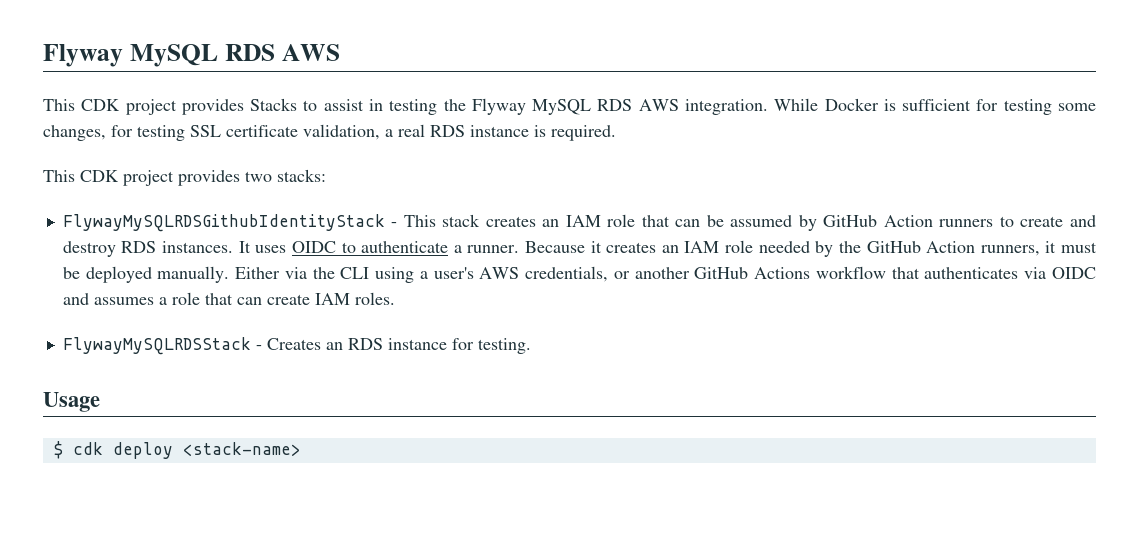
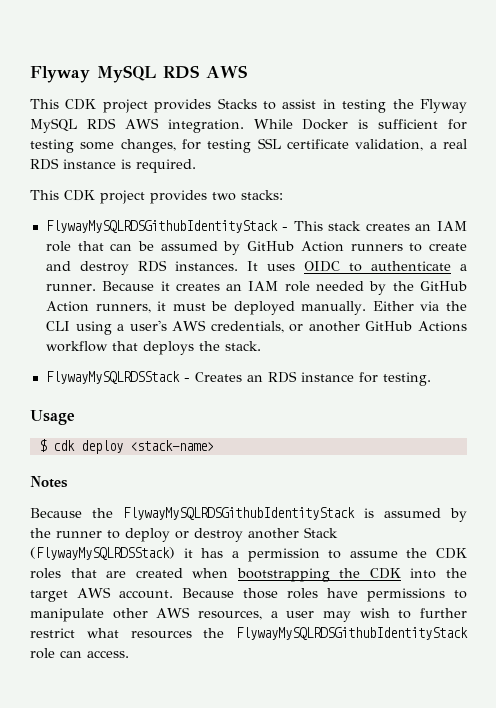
[924,267,1096,279] [62,292,395,305] authenticates via OIDC and assumes a role that can create IAM roles. -> [142,341,261,355] deploys the stack.
(301, 449) none -> [30,476,68,488] [30,507,467,522] [30,527,338,542] [30,547,467,562] [30,568,467,582] [30,587,467,602] [30,607,467,622] [30,627,468,640] [30,648,129,659] // Notes // Because the FlywayMySQLRDSGithubIdentityStack is assumed by the runner to deploy or destroy another Stack (FlywayMySQLRDSStack) it has a permission to assume the CDK roles that are created when bootstrapping the CDK into the target AWS account. Because those roles have permissions to manipulate other AWS resources, a user may wish to further restrict what resources the FlywayMySQLRDSGithubIdentityStack role can access.

